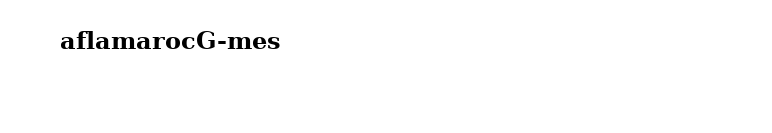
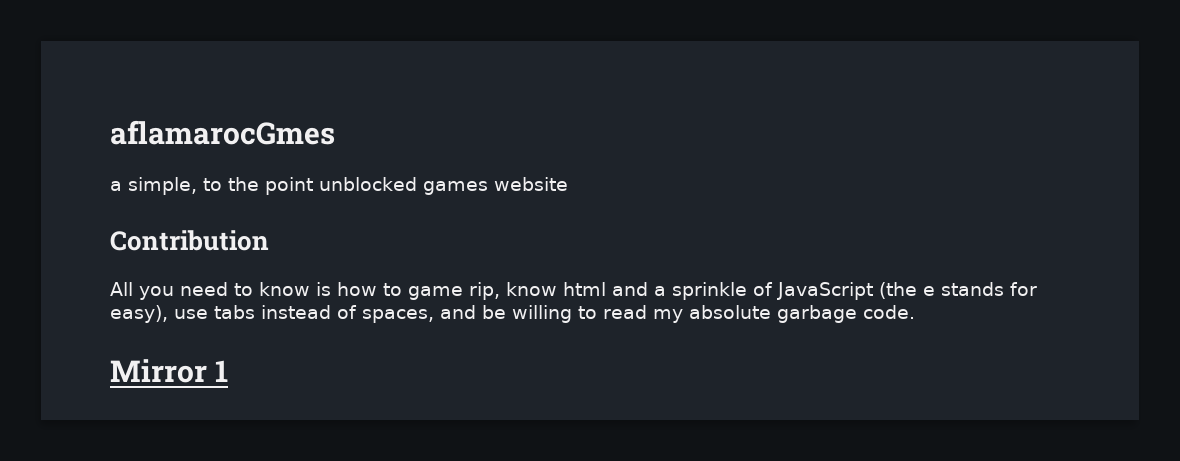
[60,31,281,49] aflamarocG-mes -> [110,120,335,145] [110,177,568,195] [110,230,269,251] [110,282,1037,300] [110,305,915,323] [110,359,229,383] aflamarocGmes // a simple, to the point unblocked games website // Contribution // All you need to know is how to game rip, know html and a sprinkle of JavaScript (the e stands for easy), use tabs instead of spaces, and be willing to read my absolute garbage code. // Mirror 1

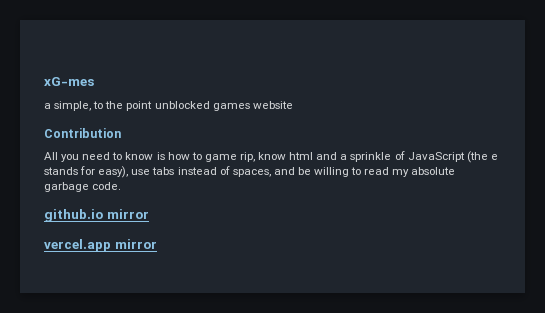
[110,120,335,145] aflamarocGmes -> [44,77,94,86] xG-mes
[110,359,229,383] Mirror 1 -> [44,209,149,222] [44,239,157,252] github.io mirror // vercel.app mirror

